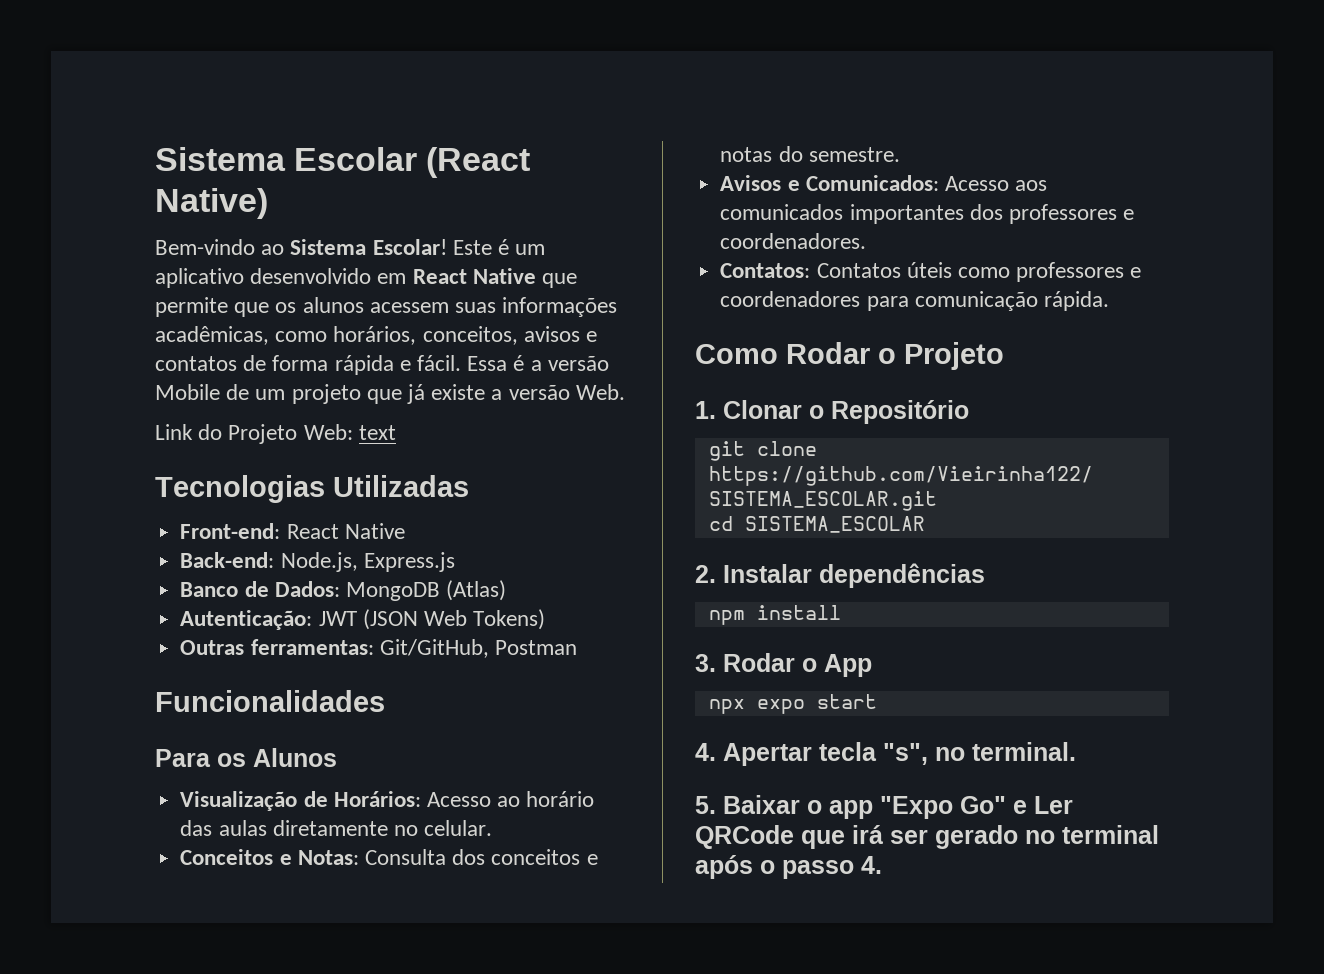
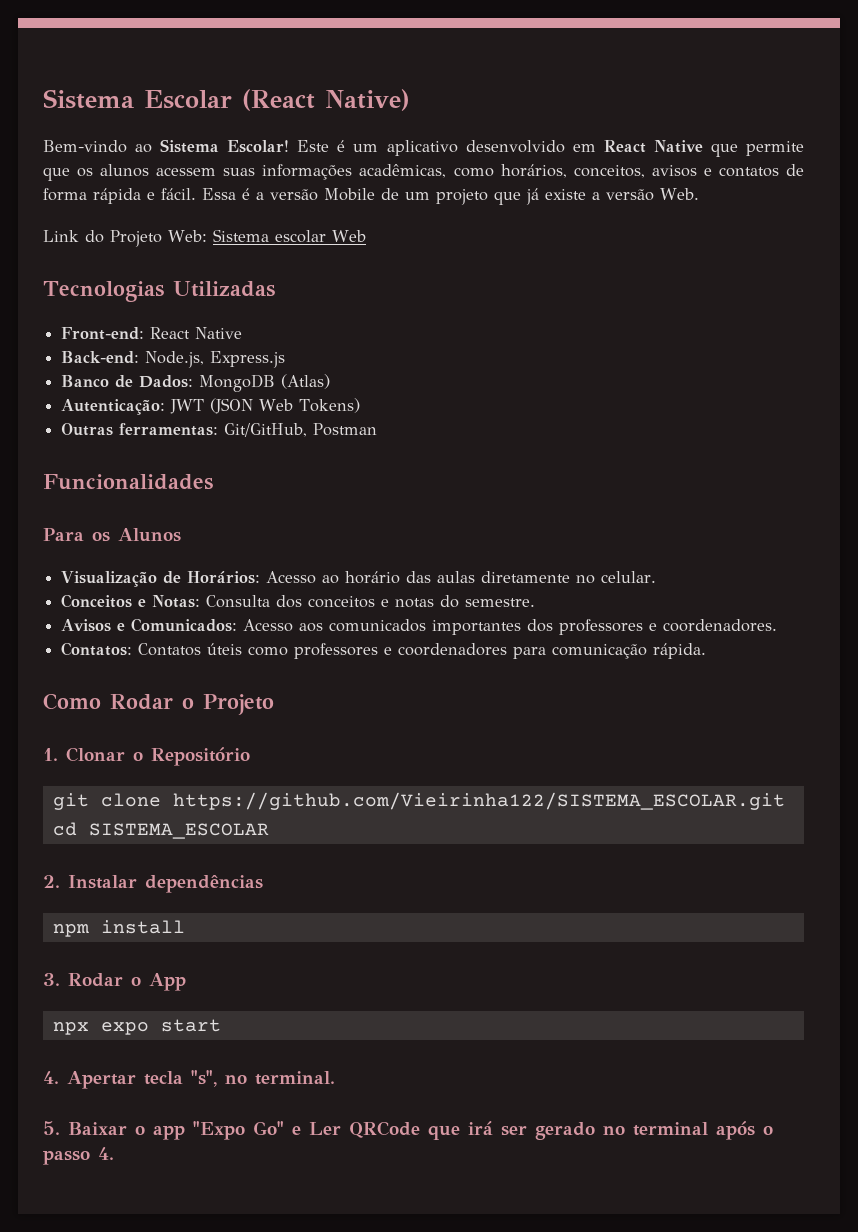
[358,425,396,440] text -> [212,229,366,243] Sistema escolar Web

